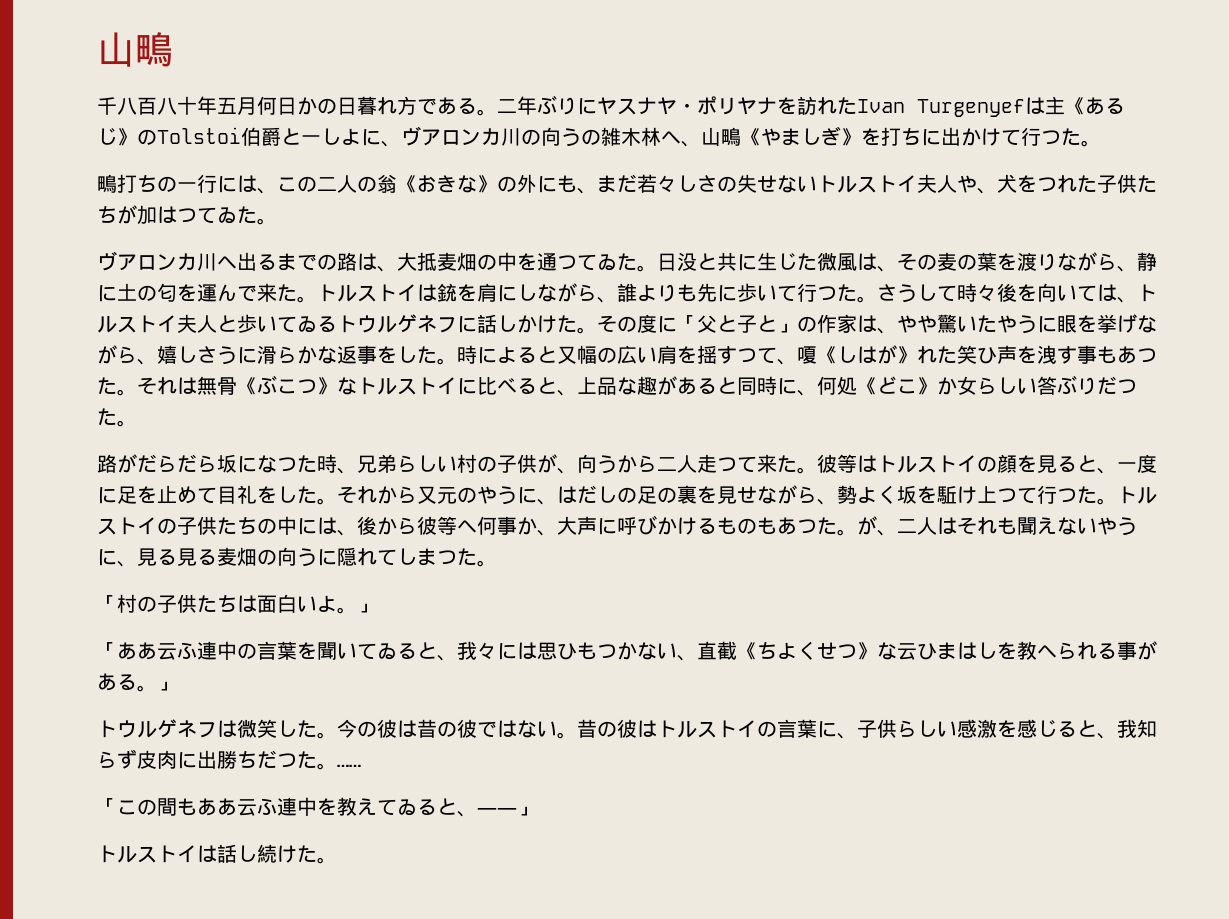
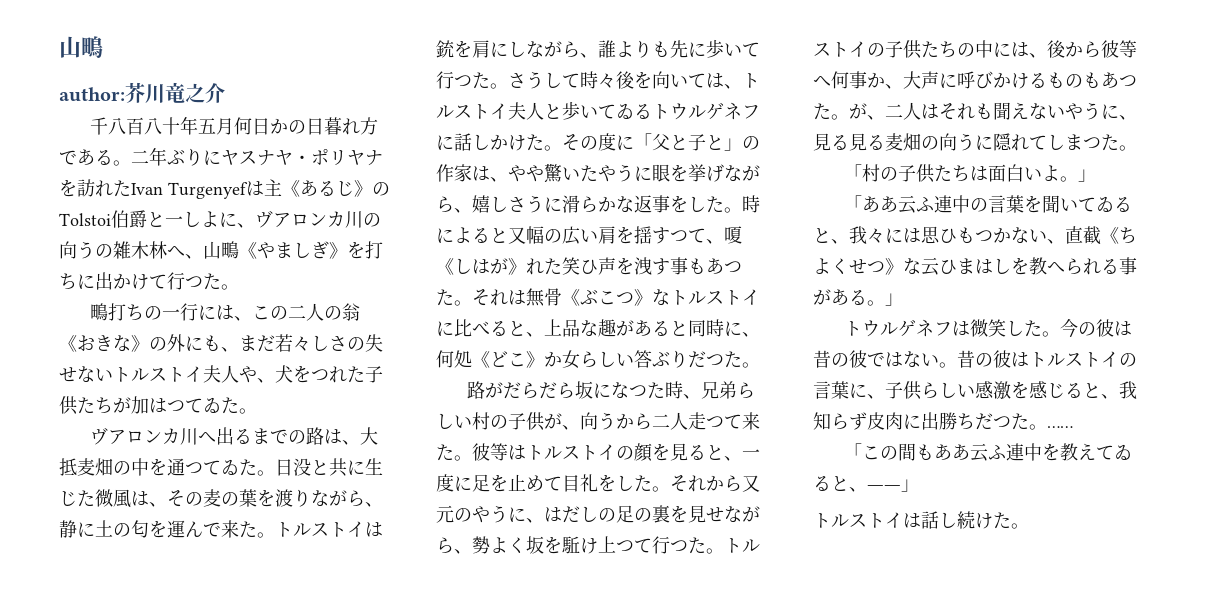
[97,32,173,67] 山鴫 -> [59,36,103,58] [59,82,225,103] 山鴫 // author:芥川竜之介

